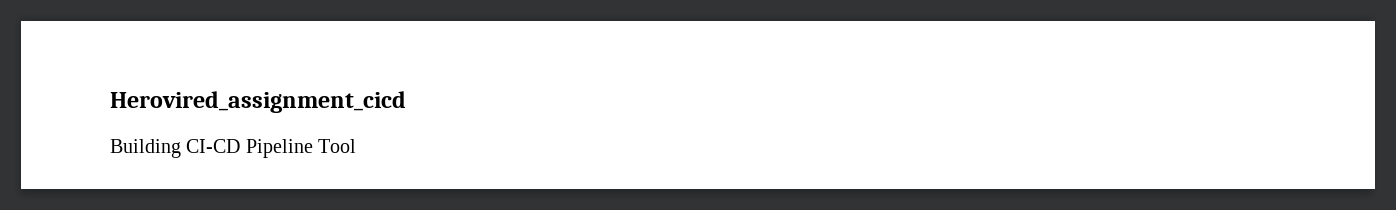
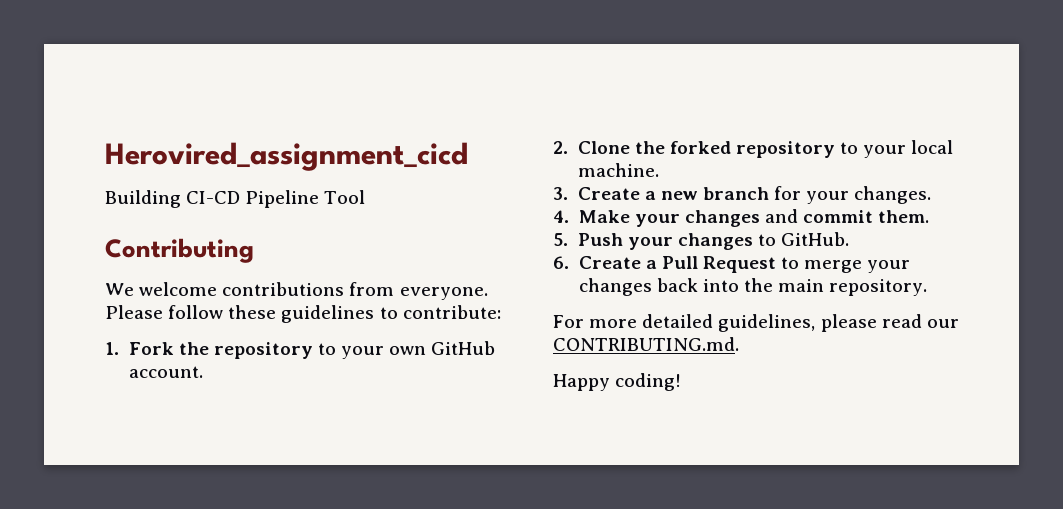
(357, 146) none -> [105,238,254,263] [105,282,488,300] [105,305,501,323] [105,341,496,359] [128,366,203,378] [553,140,954,158] [577,163,659,177] [553,186,932,204] [553,209,930,227] [553,232,850,250] [553,256,911,273] [578,278,928,296] [553,314,959,332] [553,337,739,351] [553,373,682,391] // Contributing // We welcome contributions from everyone. Please follow these guidelines to contribute: // 1. Fork the repository to your own GitHub account. // 2. Clone the forked repository to your local machine. // 3. Create a new branch for your changes. // 4. Make your changes and commit them. // 5. Push your changes to GitHub. // 6. Create a Pull Request to merge your changes back into the main repository. // For more detailed guidelines, please read our CONTRIBUTING.md. // Happy coding!

